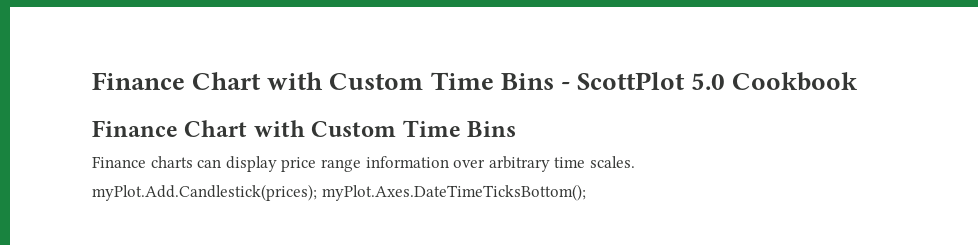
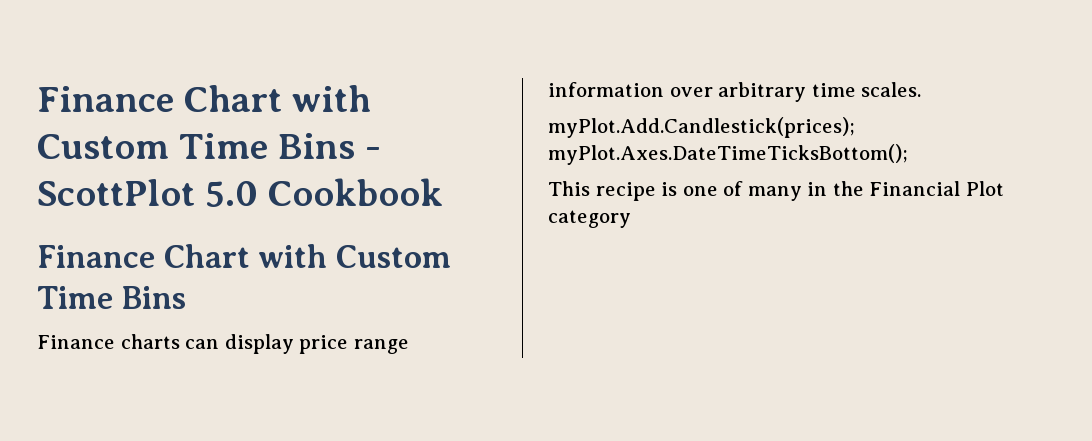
(586, 192) none -> [548,181,1004,201] [548,210,631,228] // This recipe is one of many in the Financial Plot category

